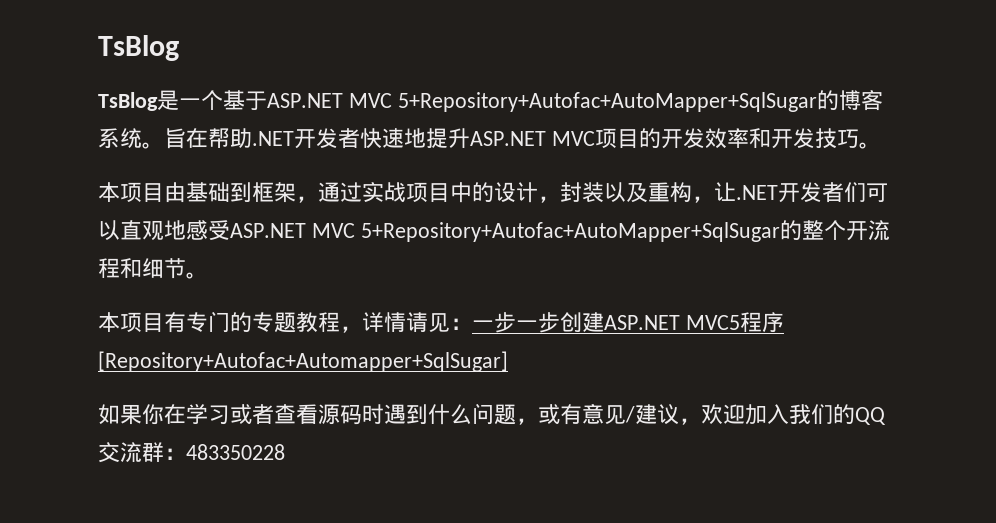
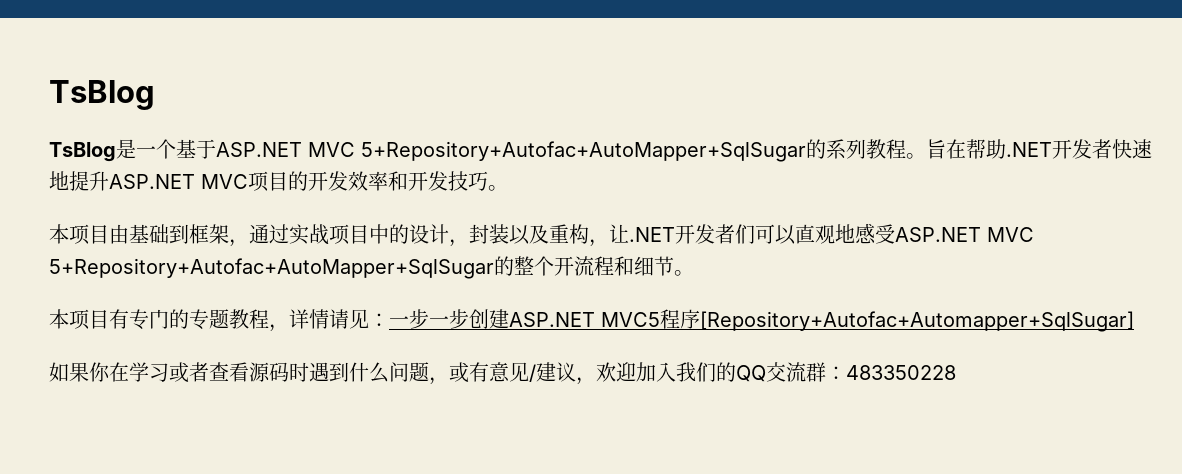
[838,90,883,111] [98,128,142,148] 博客系统 -> [826,139,906,159] 系列教程

